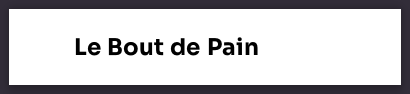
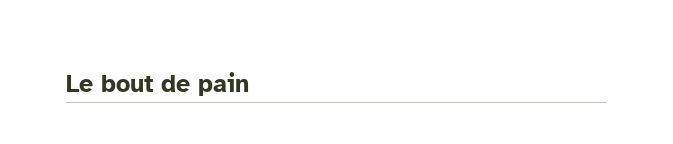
[107,37,259,56] Bout de Pain -> [101,72,249,96] bout de pain

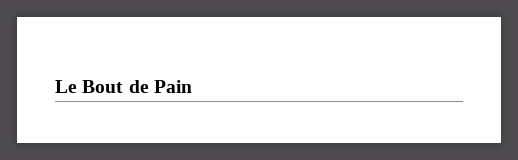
[101,72,249,96] bout de pain -> [82,80,192,93] Bout de Pain

